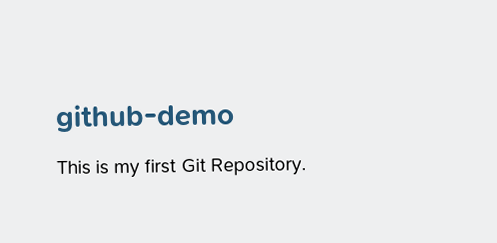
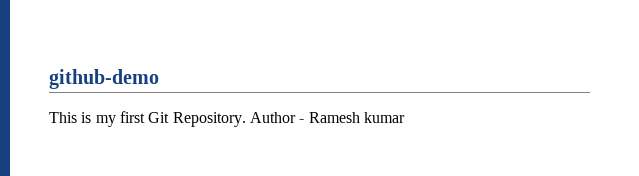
(306, 167) none -> [249,112,405,123] Author - Ramesh kumar

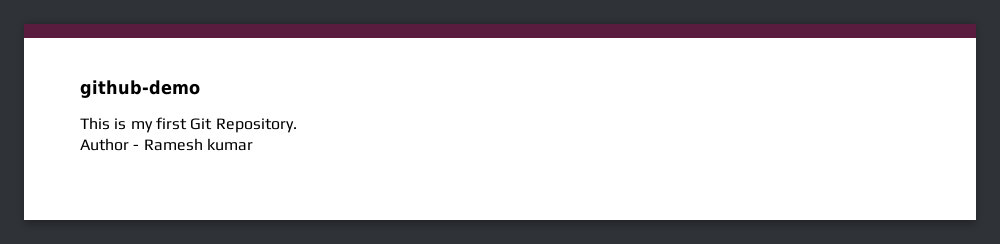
(246, 119) none -> (297, 125) //

